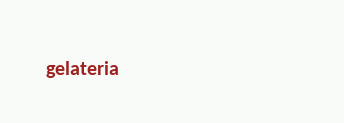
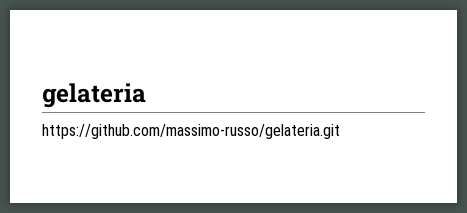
(119, 69) none -> [42,124,340,139] // https://github.com/massimo-russo/gelateria.git

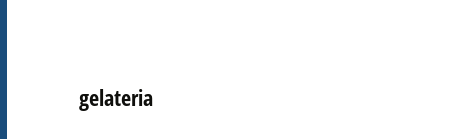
[42,124,340,139] // https://github.com/massimo-russo/gelateria.git -> (153, 100) none

